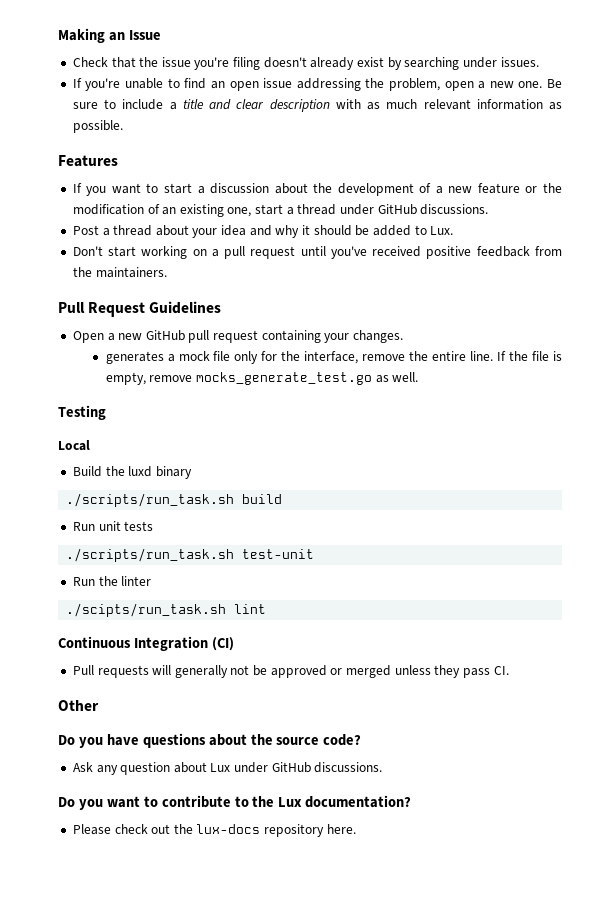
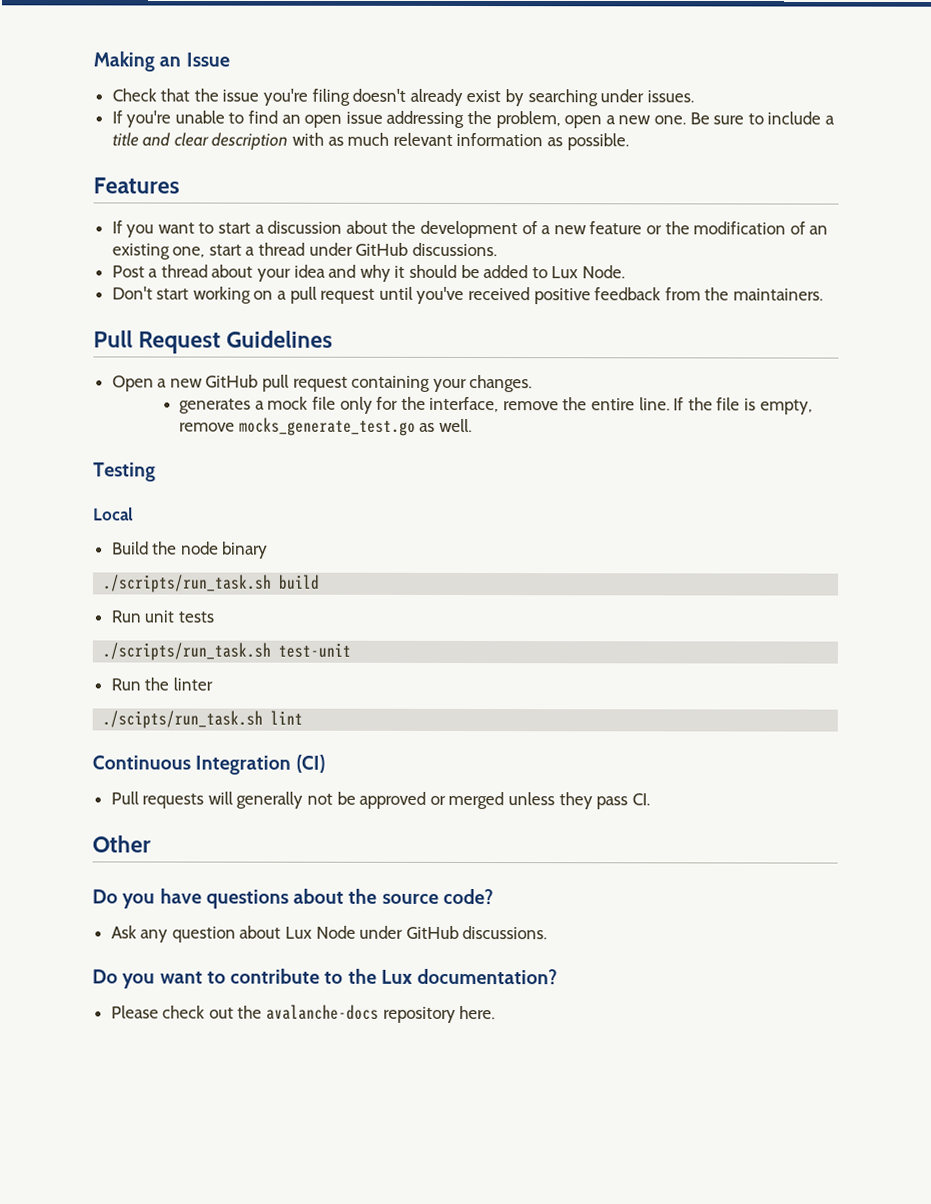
[430,226,454,235] Lux. -> [551,265,625,279] Lux Node.
[128,466,153,477] luxd -> [180,541,219,555] node
(231, 767) none -> [315,925,356,939] Node
[196,824,261,834] lux-docs -> [266,1004,380,1020] avalanche-docs

